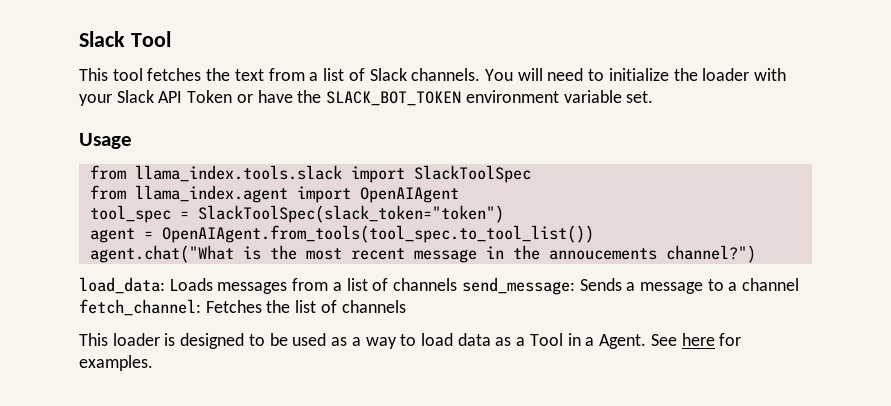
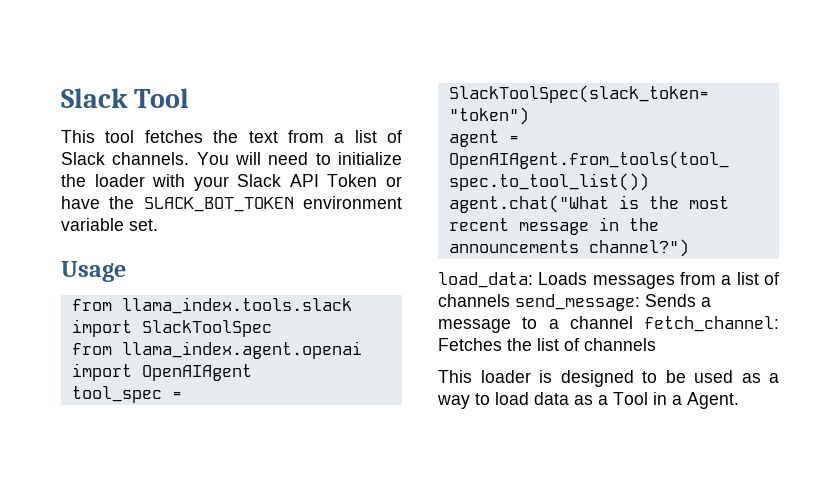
[134,185,288,203] llama_index.agent -> [121,341,362,359] llama_index.agent.openai
[548,248,657,260] annoucements -> [448,240,579,253] announcements
[650,333,742,346] [79,355,153,371] See here for examples. -> (739, 400) none

